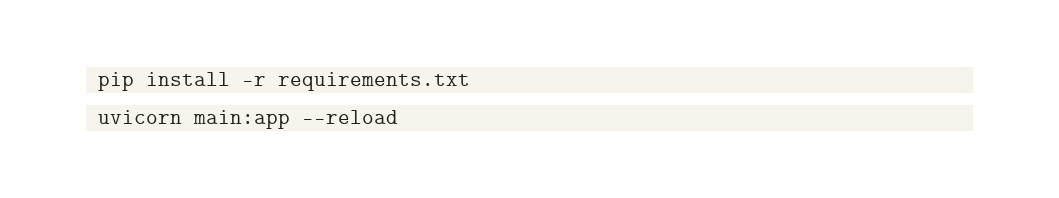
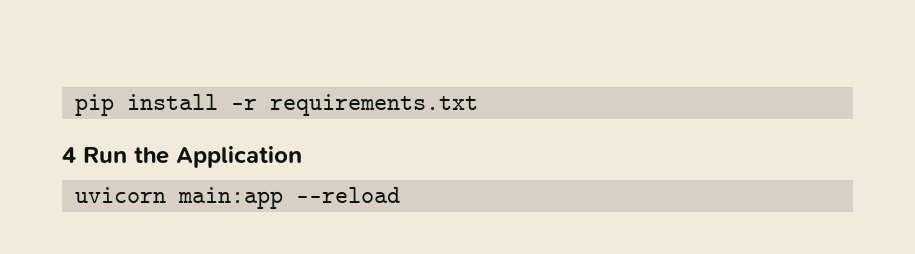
(470, 81) none -> [62,146,302,168] // 4 Run the Application

